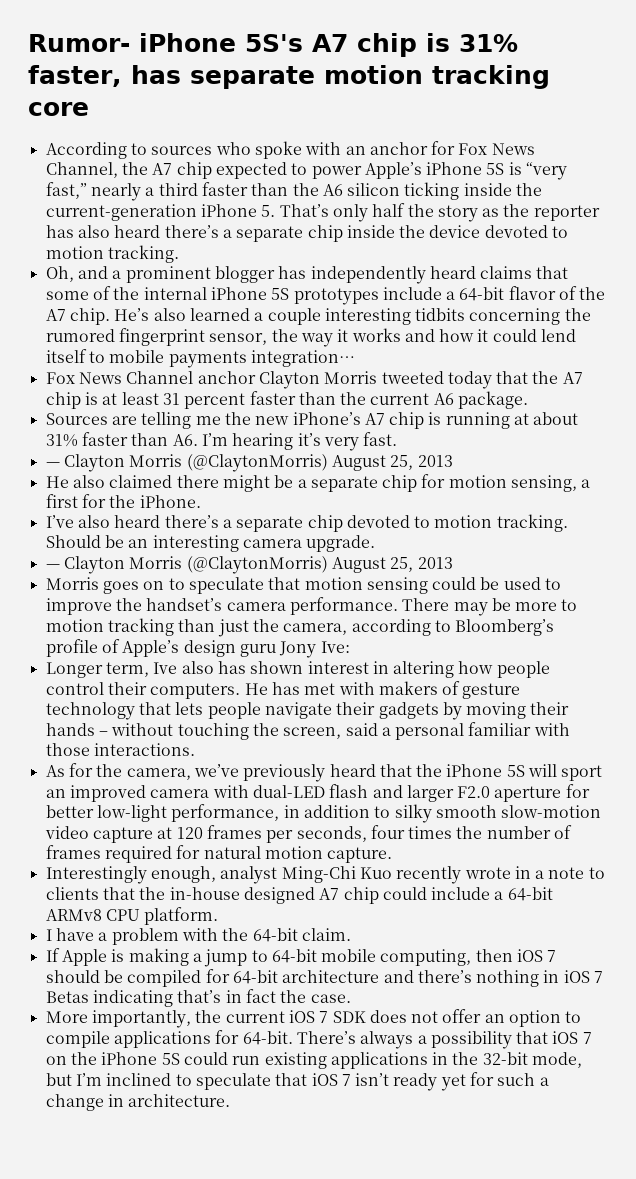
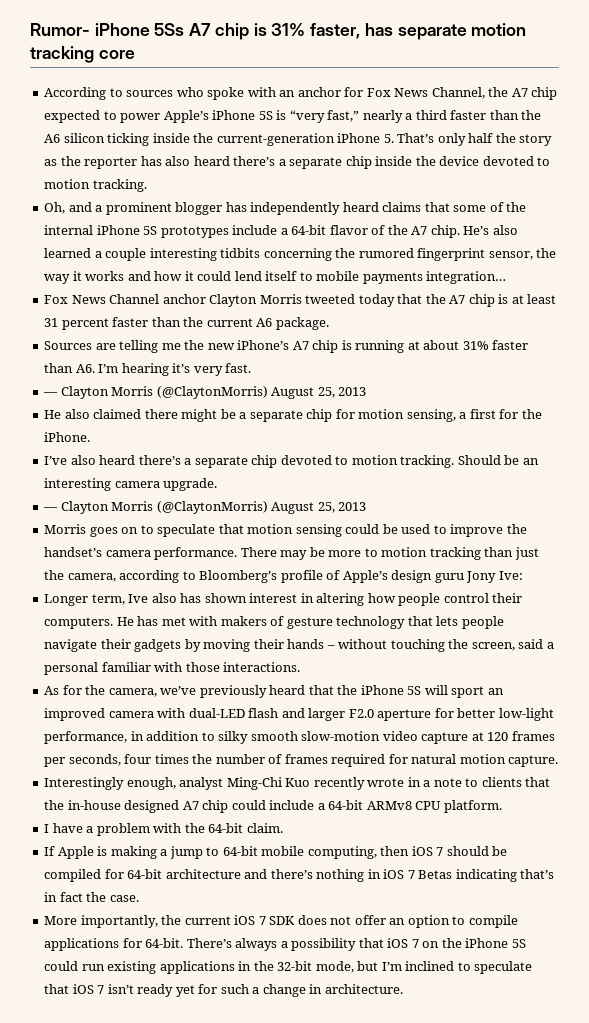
[245,34,303,52] 5S's -> [154,23,185,36] 5Ss

